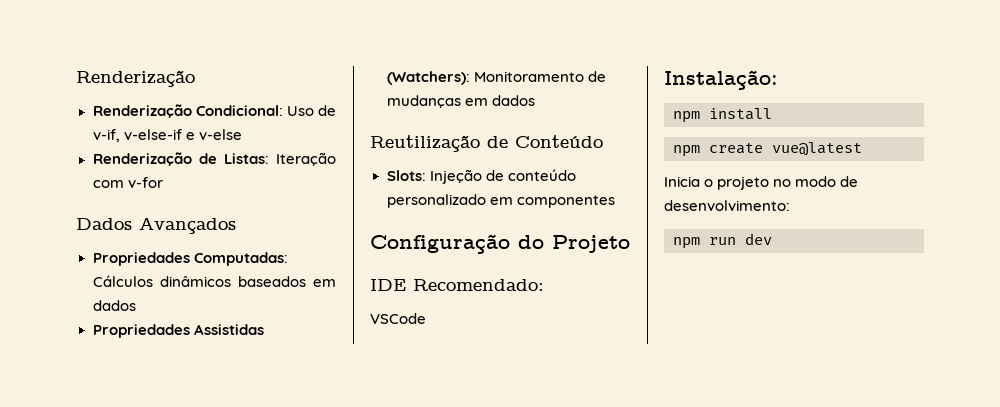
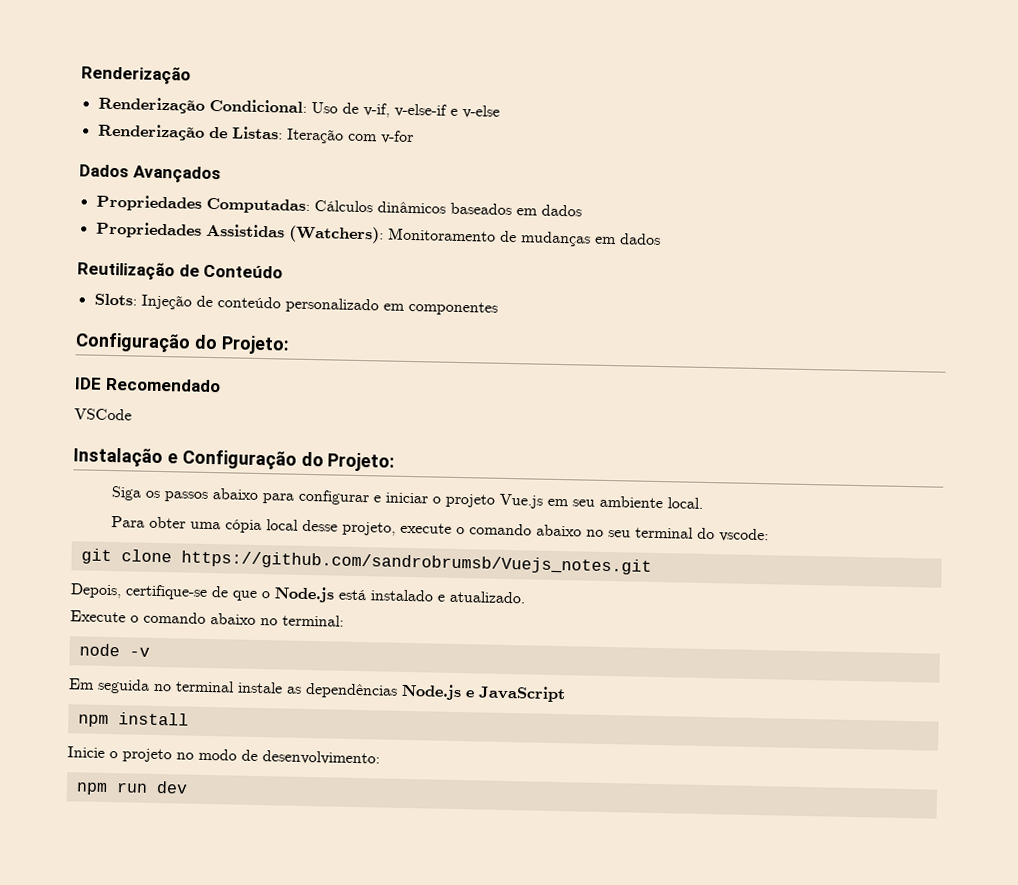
[552,235,630,253] Projeto -> [220,335,290,355] Projeto:
[413,279,544,291] Recomendado: -> [104,377,221,393] Recomendado
[664,70,778,90] [673,108,772,123] [673,142,862,157] [664,176,700,187] Instalação: // npm install // npm create vue@latest // Inicia -> [73,447,396,472] [111,486,704,509] [111,516,770,543] [80,548,652,575] [70,583,525,604] [70,610,344,627] [78,643,150,657] [68,678,566,703] [77,712,189,728] [67,746,105,758] Instalação e Configuração do Projeto: // Siga os passos abaixo para configurar e iniciar o projeto Vue.js em seu ambiente local. // Para obter uma cópia local desse projeto, execute o comando abaixo no seu terminal do vscode: // git clone https://github.com/sandrobrumsb/Vuejs_notes.git // Depois, certifique-se de que o Node.js está instalado e atualizado. // Execute o comando abaixo no terminal: // node -v // Em seguida no terminal instale as dependências Node.js e JavaScript // npm install // Inicie

